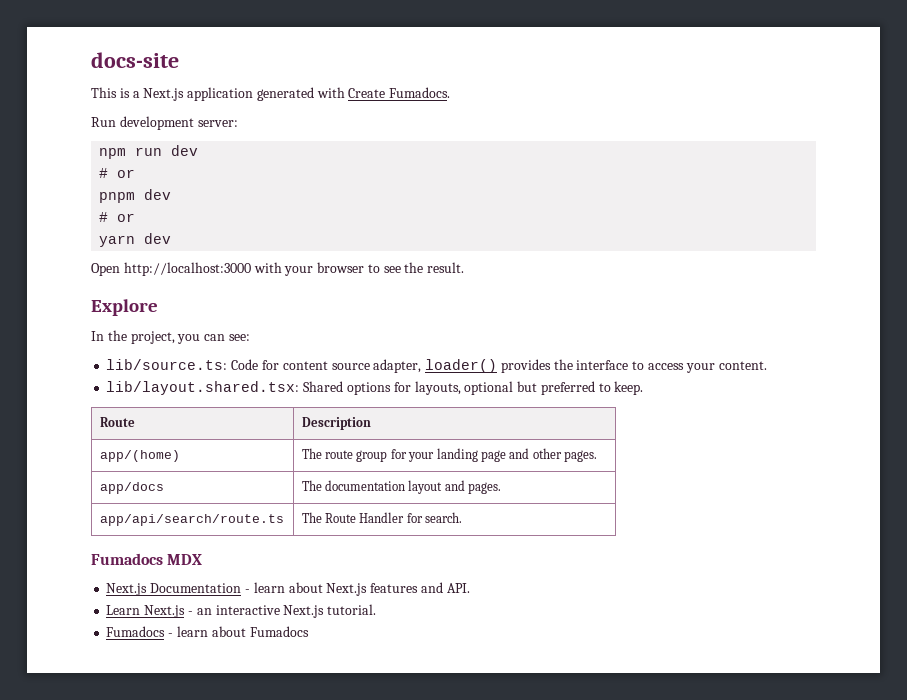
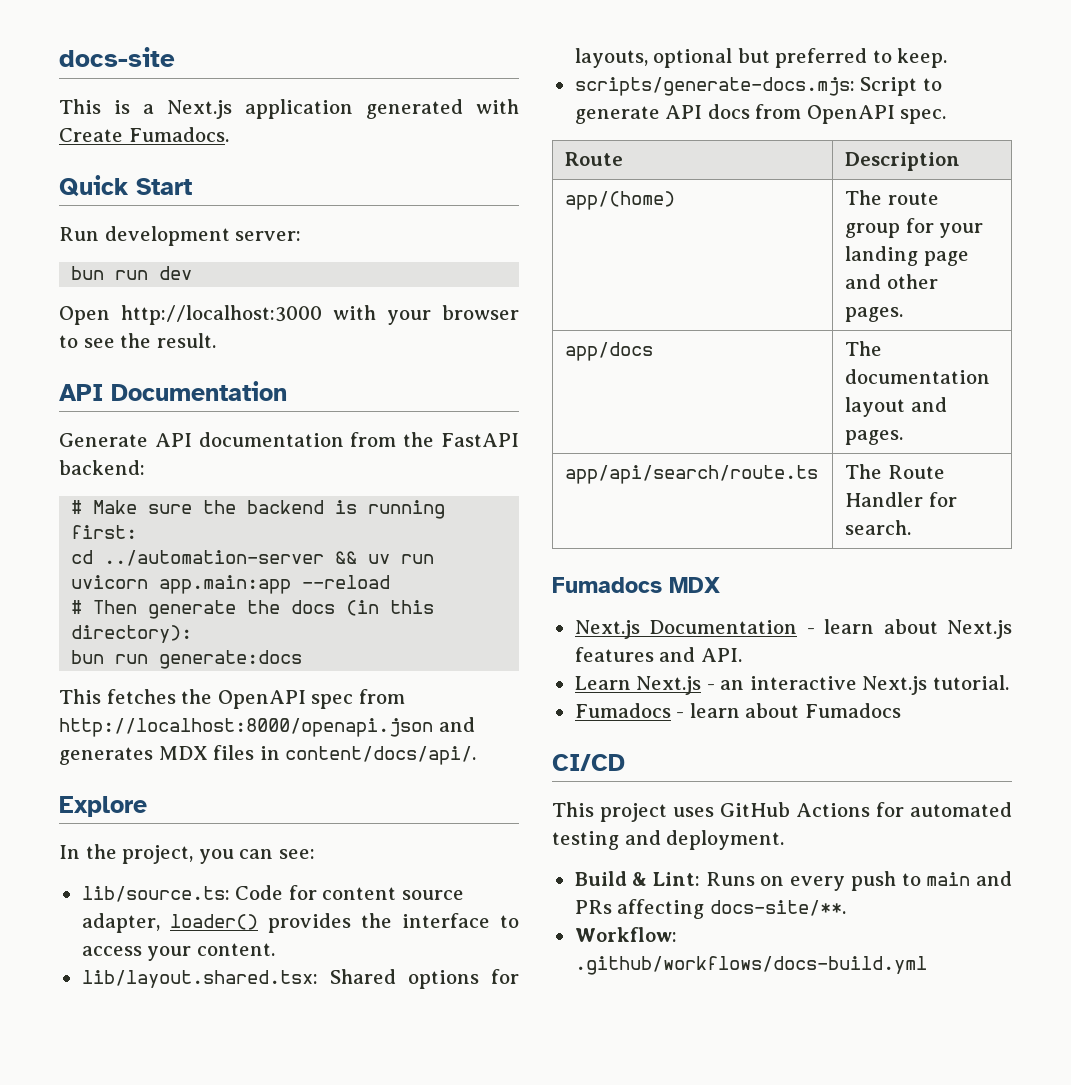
(451, 92) none -> [59,175,192,197] // Quick Start
[99,148,127,159] npm -> [71,266,105,280] bun
[99,168,136,178] [99,189,172,203] [99,212,136,222] [99,233,172,247] // # or // pnpm dev // # or // yarn dev -> (193, 273) none
(465, 267) none -> [59,381,287,401] [59,432,520,447] [59,460,145,475] [71,500,446,519] [71,525,138,539] [71,550,435,566] [71,575,391,594] [71,600,435,619] [71,625,193,643] [71,650,303,669] [59,689,405,709] [59,717,475,737] [59,745,477,765] // API Documentation // Generate API documentation from the FastAPI backend: // # Make sure the backend is running first: // cd ../automation-server && uv run uvicorn app.main:app --reload // # Then generate the docs (in this directory): // bun run generate:docs // This fetches the OpenAPI spec from http://localhost:8000/openapi.json and generates MDX files in content/docs/api/.
(644, 388) none -> [574,77,942,96] [574,104,947,124] // scripts/generate-docs.mjs: Script to generate API docs from OpenAPI spec.
(309, 631) none -> [552,754,625,771] [552,802,1012,822] [552,830,785,850] [574,871,1012,891] [574,899,846,919] [574,927,677,942] [574,956,927,975] // CI/CD // This project uses GitHub Actions for automated testing and deployment. // Build & Lint: Runs on every push to main and PRs affecting docs-site/**. // Workflow: .github/workflows/docs-build.yml

